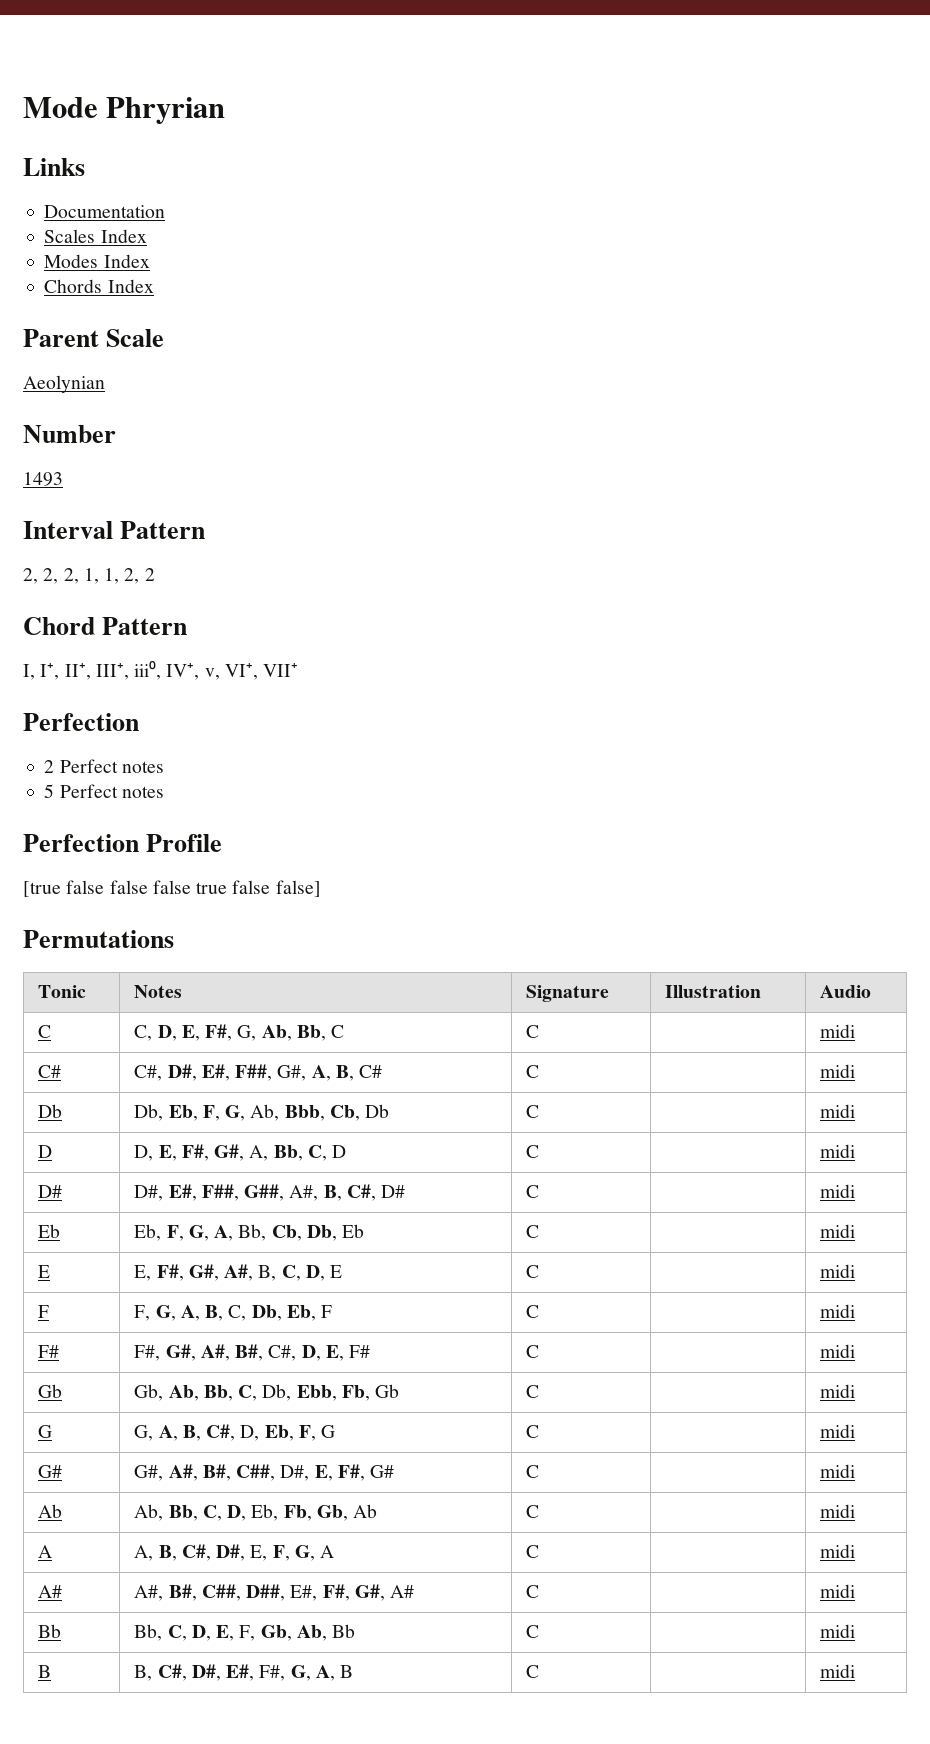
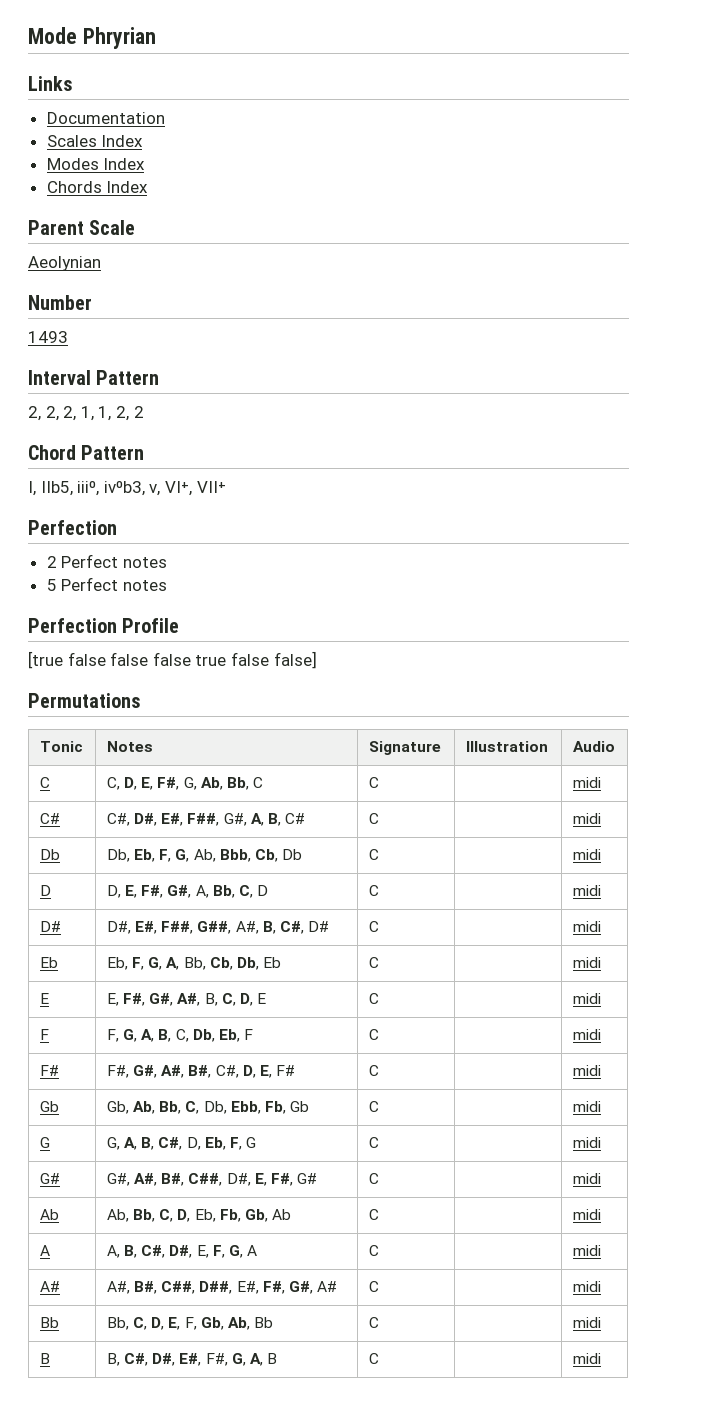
[40,660,200,680] I⁺, II⁺, III⁺, iii⁰, IV⁺, -> [40,481,145,496] IIb5, iii⁰, iv⁰b3,

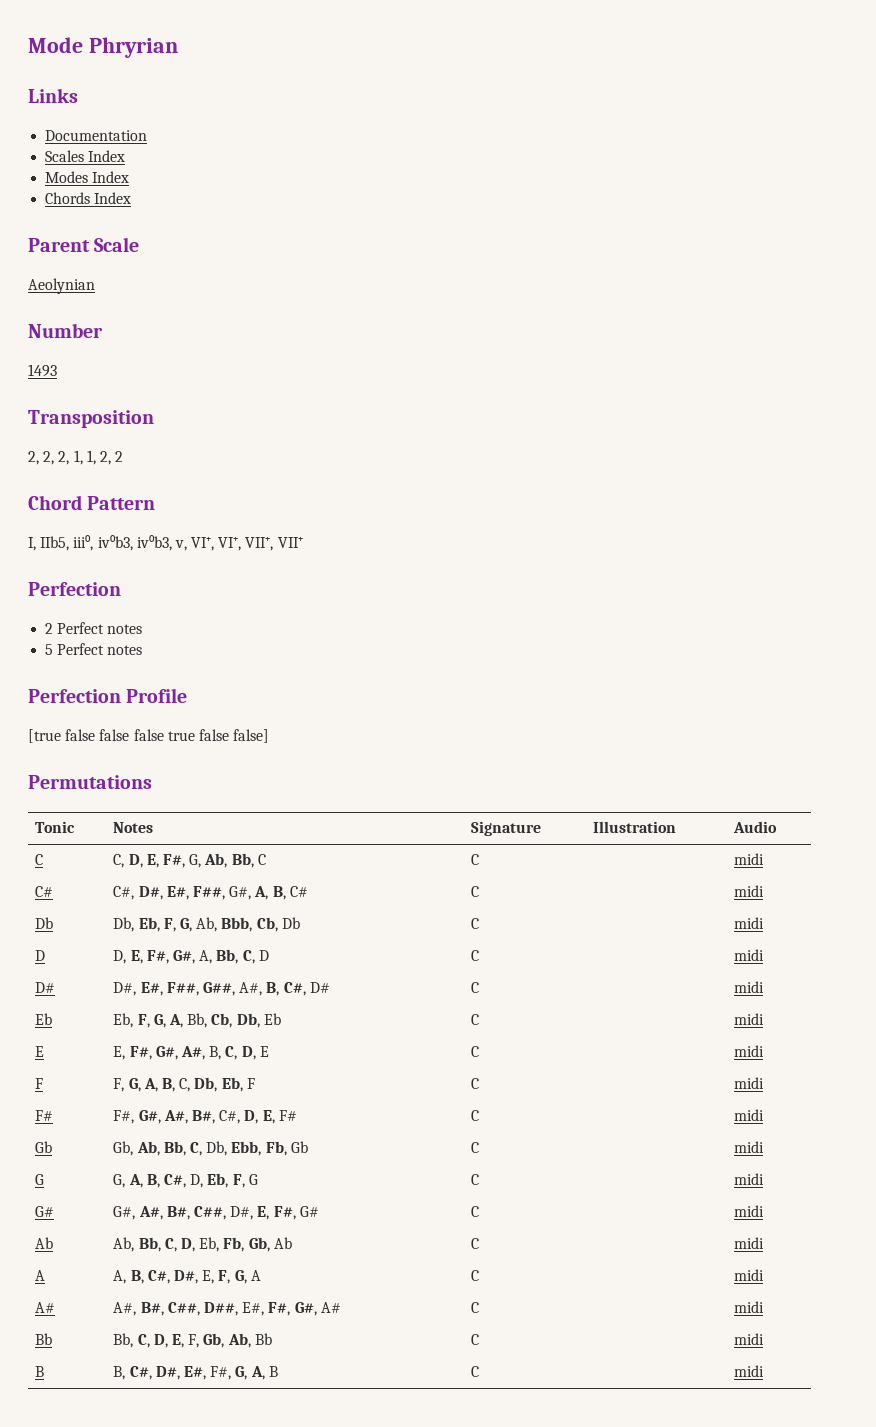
[28,370,160,385] Interval Pattern -> [28,410,154,428] Transposition
(145, 488) none -> [136,535,172,551] iv⁰b3,
(192, 488) none -> [218,537,274,551] VI⁺, VII⁺,

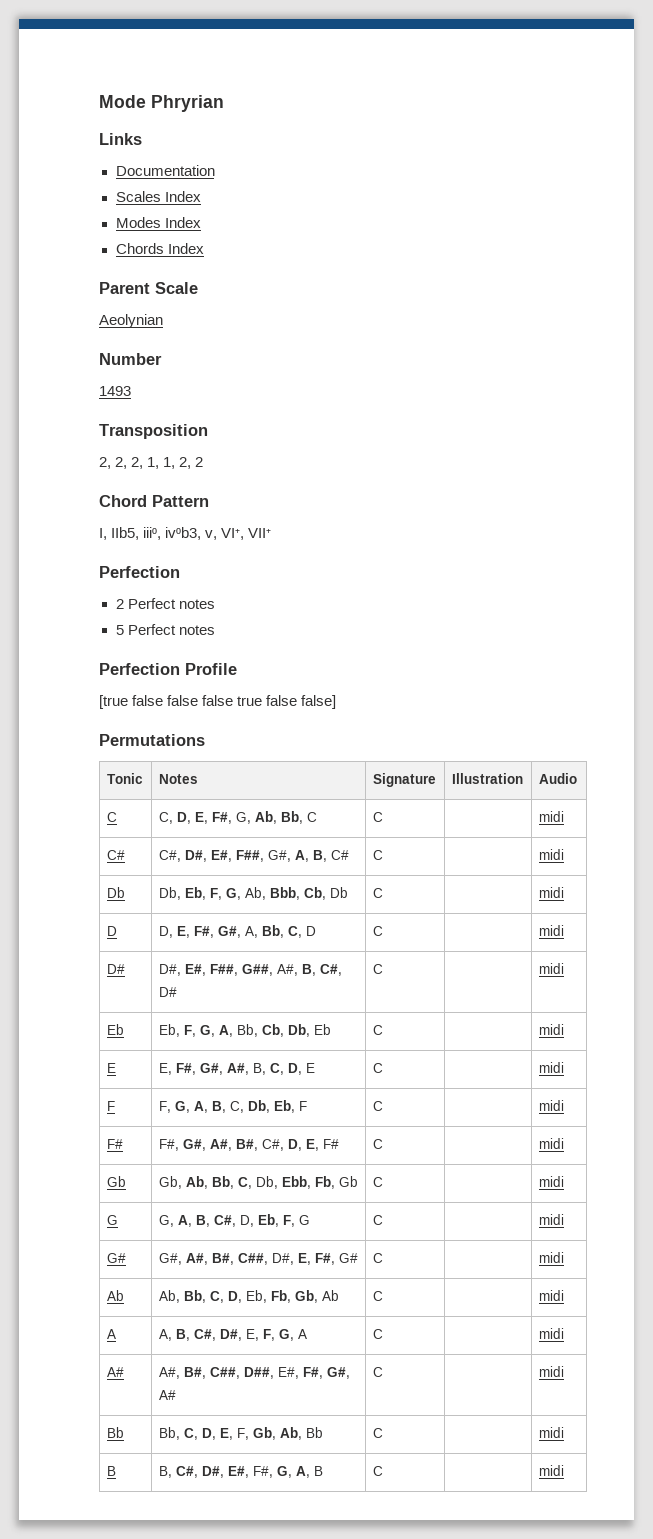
[136,535,172,551] iv⁰b3, -> (202, 533) none
[218,537,274,551] VI⁺, VII⁺, -> (245, 534) none

